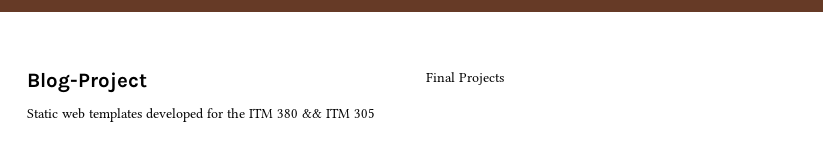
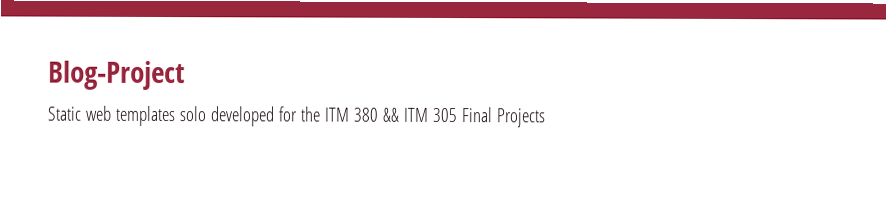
(142, 115) none -> [178,106,206,122] solo

